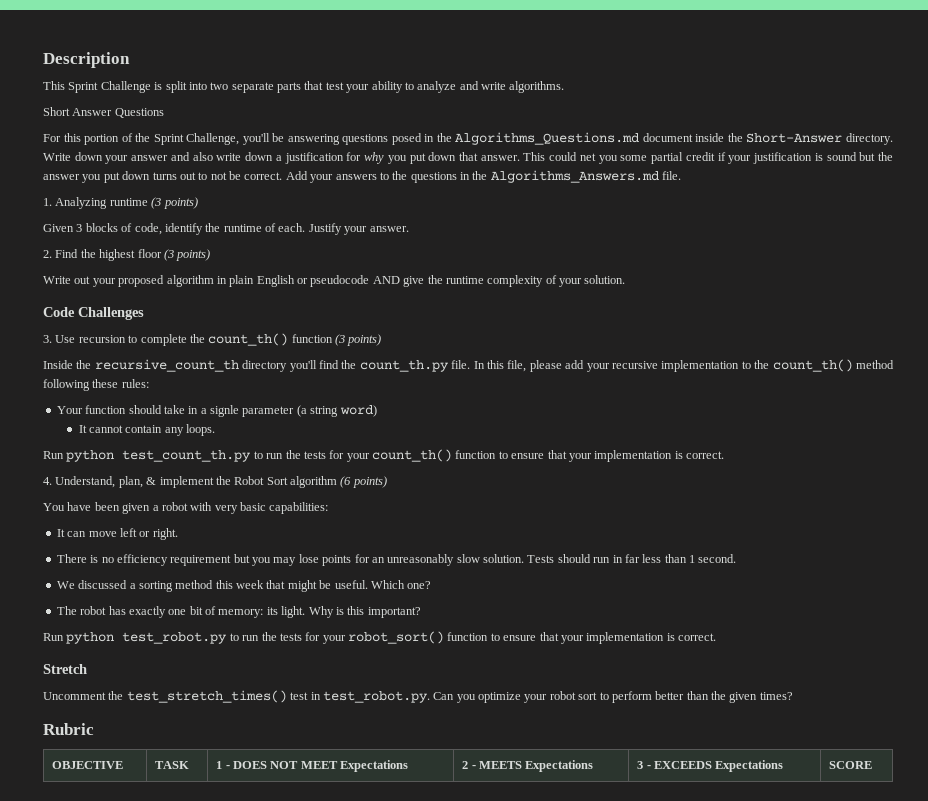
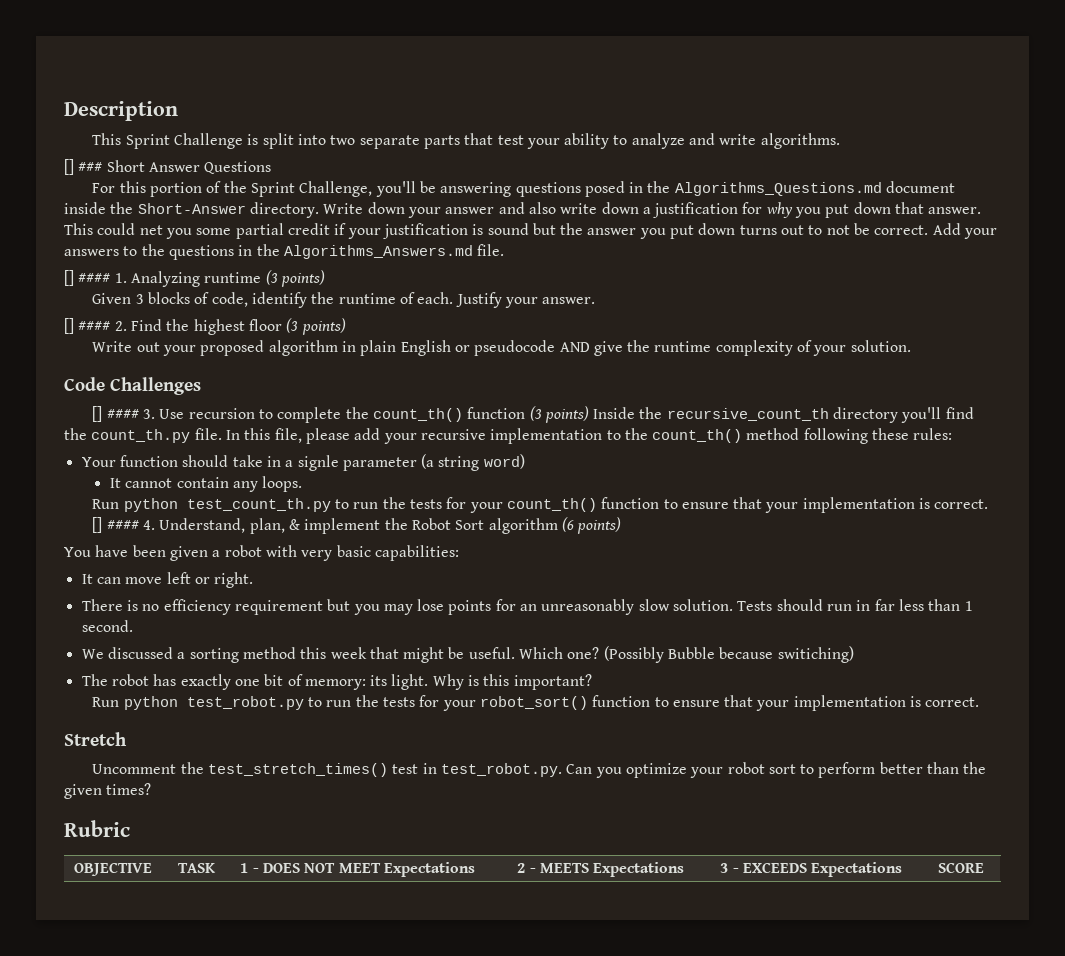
(565, 87) none -> [64,159,103,175] [] ###
(682, 175) none -> [64,270,111,286] [] ####
(409, 229) none -> [64,318,111,334] [] ####
(144, 313) none -> [92,406,139,422] [] ####
(382, 340) // -> (589, 414) none
(724, 455) none -> [92,517,139,533] [] ####
(432, 585) none -> [603,646,854,663] (Possibly Bubble because switiching)

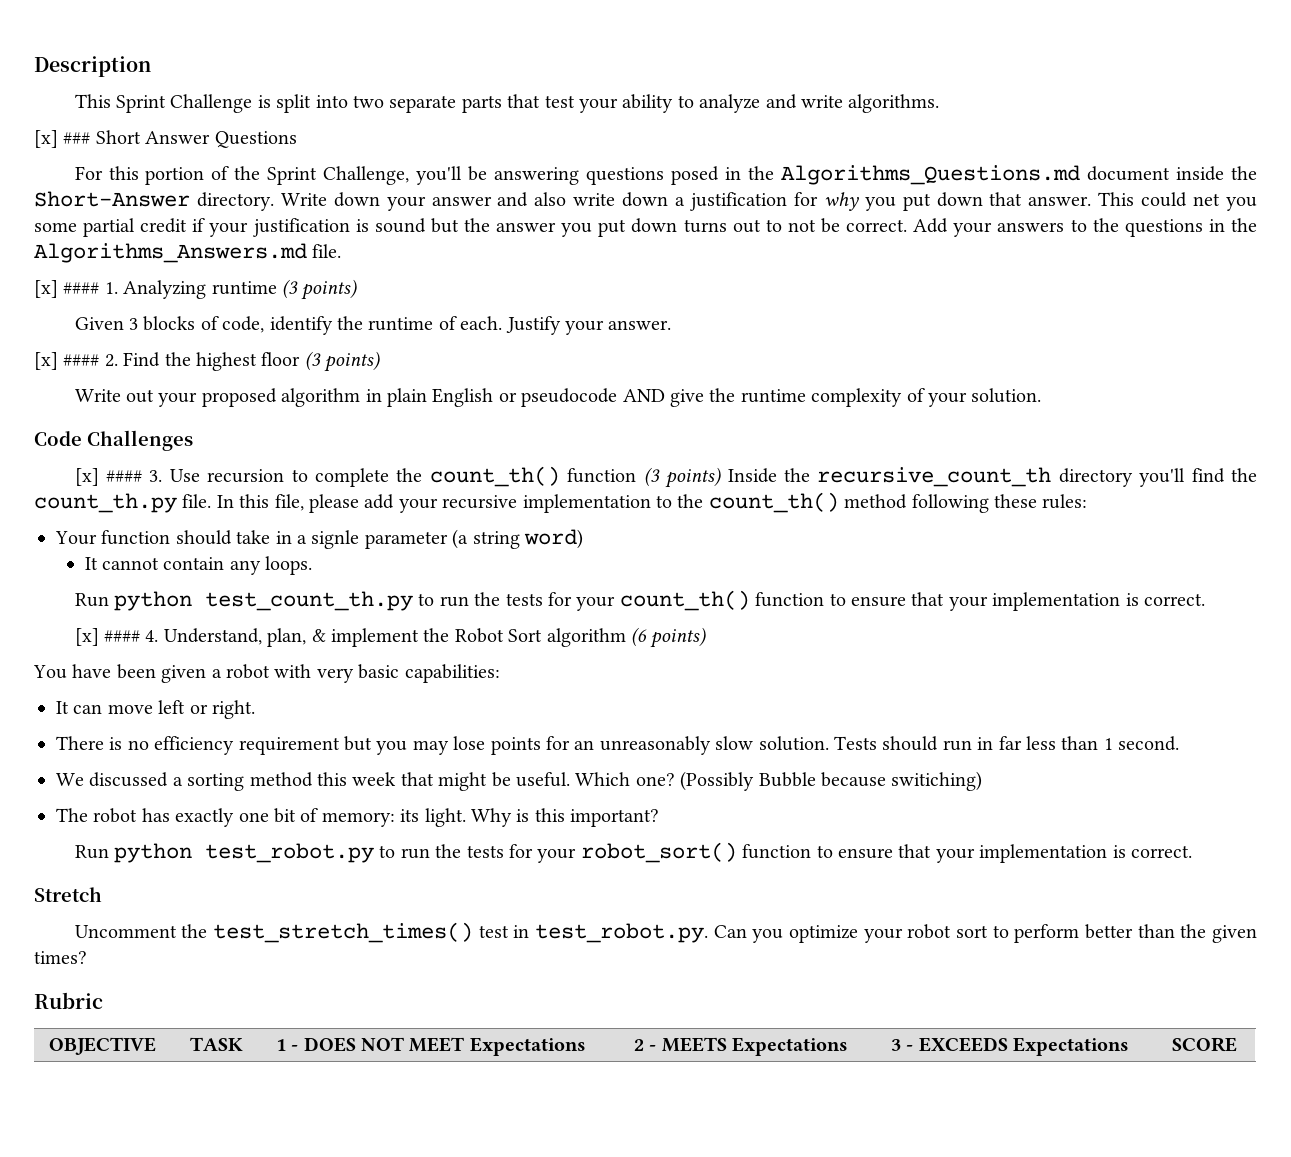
[64,159,74,175] [] -> [34,130,58,148] [x]
[64,270,74,286] [] -> [34,280,58,298] [x]
[64,318,74,334] [] -> [34,352,58,370] [x]
[92,406,103,422] [] -> [74,468,99,486] [x]
[92,517,103,533] [] -> [74,628,99,646] [x]

